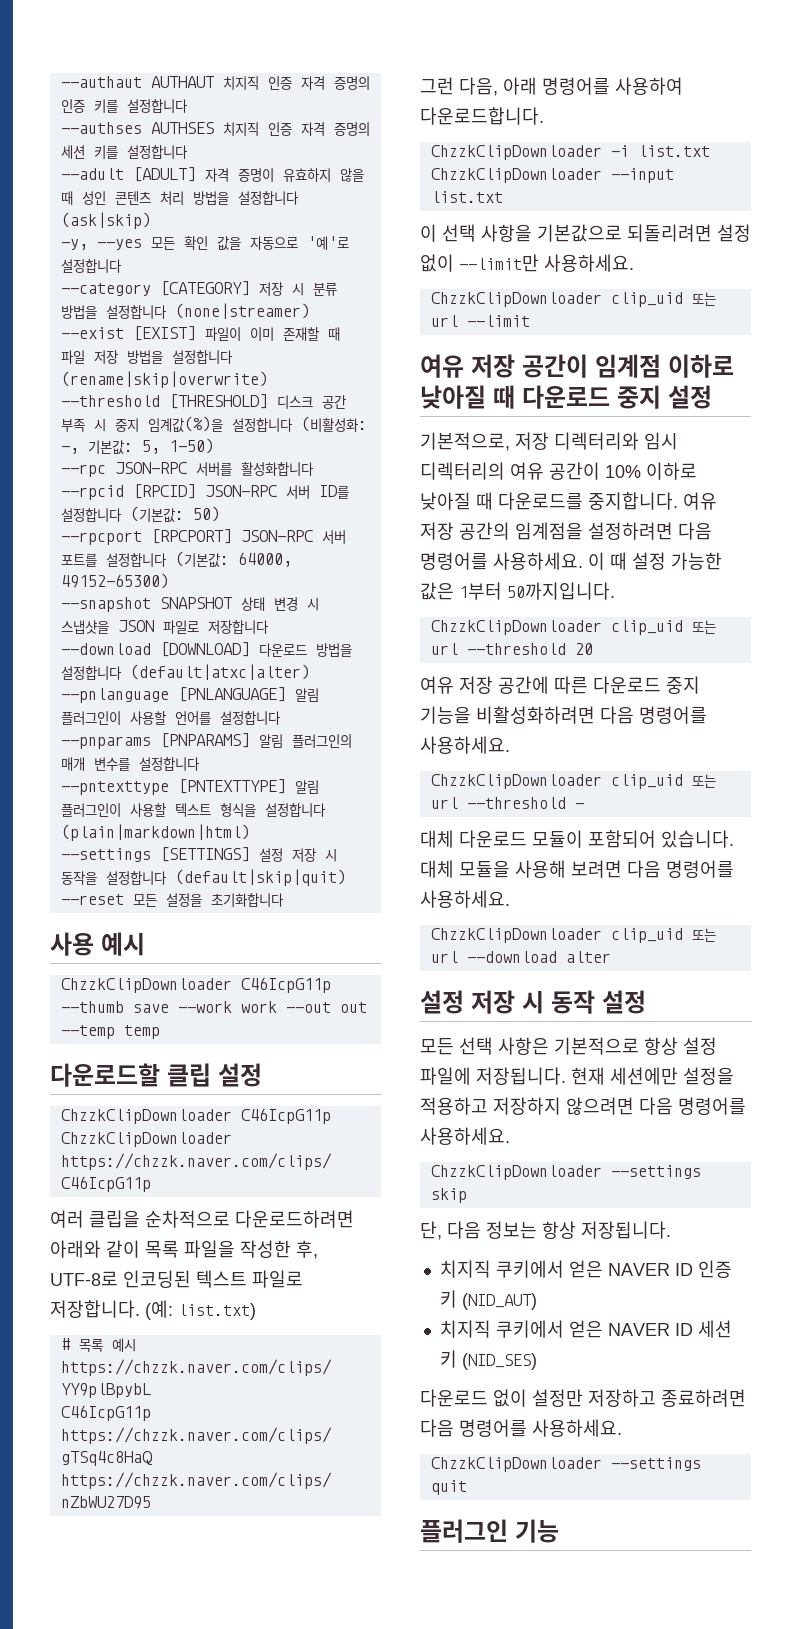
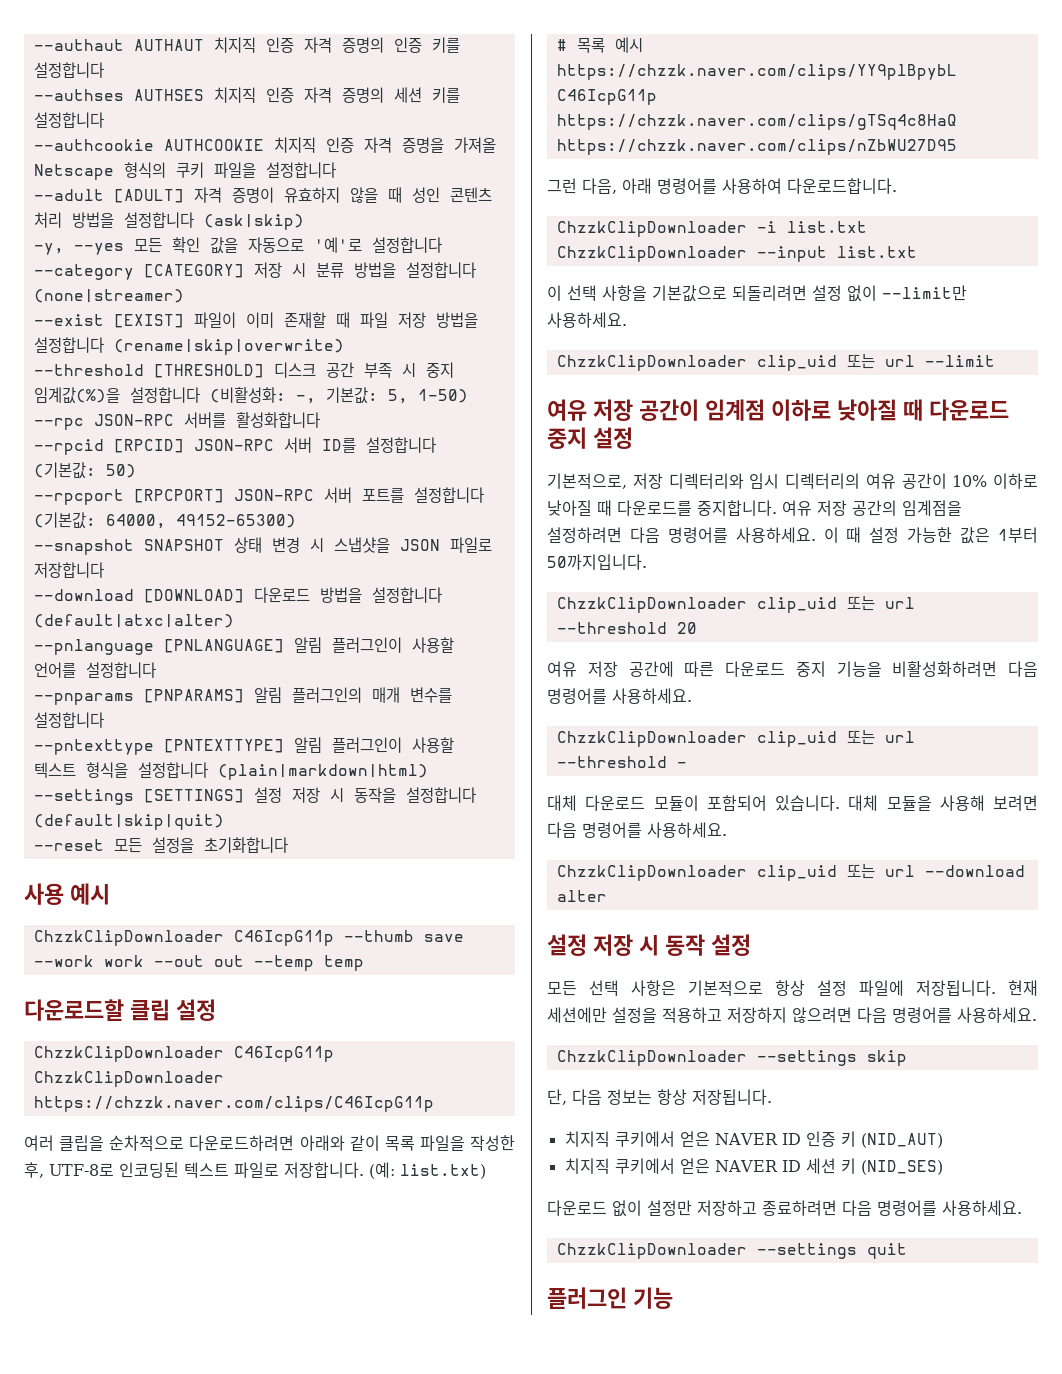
(188, 152) none -> [33,137,496,153] [33,162,336,180] // --authcookie AUTHCOOKIE 치지직 인증 자격 증명을 가져올 Netscape 형식의 쿠키 파일을 설정합니다

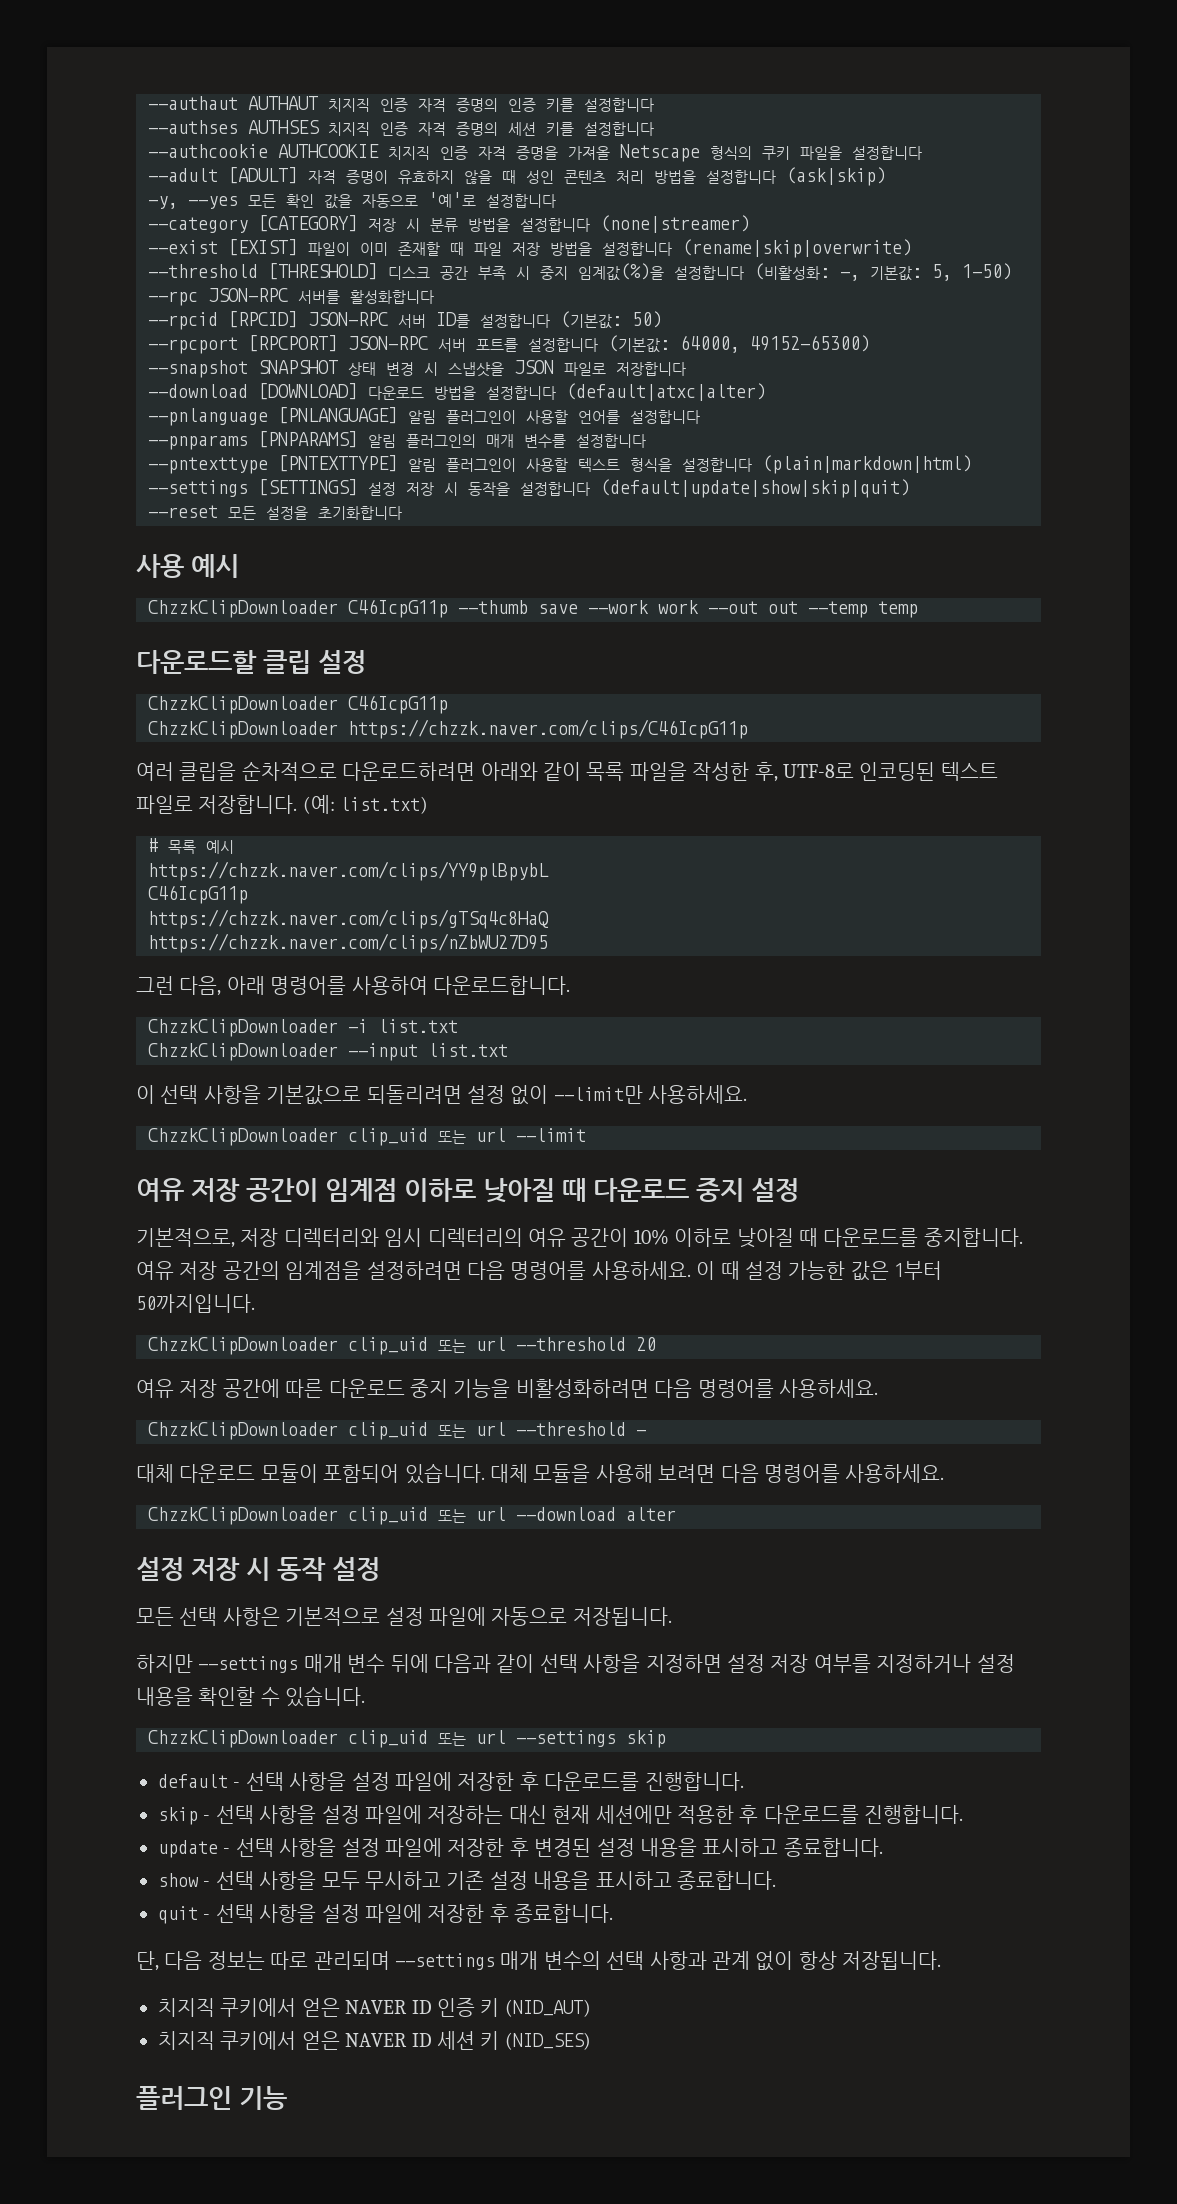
[33,814,224,830] (default|skip|quit) -> [600,479,910,498] (default|update|show|skip|quit)
[775,980,1038,996] [547,1007,1037,1023] [556,1050,907,1066] [547,1089,652,1105] 항상 설정 파일에 저장됩니다. 현재 세션에만 설정을 적용하고 저장하지 않으려면 다음 명령어를 사용하세요. // ChzzkClipDownloader --settings skip // 단, 다음 정보는 -> [385,1607,672,1626] [136,1654,1015,1673] [136,1686,366,1707] [148,1730,666,1748] [158,1772,744,1791] [158,1805,964,1825] [158,1838,883,1858] [158,1871,776,1890] [158,1904,614,1924] [136,1951,794,1971] 설정 파일에 자동으로 저장됩니다. // 하지만 --settings 매개 변수 뒤에 다음과 같이 선택 사항을 지정하면 설정 저장 여부를 지정하거나 설정 내용을 확인할 수 있습니다. // ChzzkClipDownloader clip_uid 또는 url --settings skip // default - 선택 사항을 설정 파일에 저장한 후 다운로드를 진행합니다. // skip - 선택 사항을 설정 파일에 저장하는 대신 현재 세션에만 적용한 후 다운로드를 진행합니다. // update - 선택 사항을 설정 파일에 저장한 후 변경된 설정 내용을 표시하고 종료합니다. // show - 선택 사항을 모두 무시하고 기존 설정 내용을 표시하고 종료합니다. // quit - 선택 사항을 설정 파일에 저장한 후 종료합니다. // 단, 다음 정보는 따로 관리되며 --settings 매개 변수의 선택 사항과 관계 없이
[547,1200,1022,1217] [556,1243,907,1259] // 다운로드 없이 설정만 저장하고 종료하려면 다음 명령어를 사용하세요. // ChzzkClipDownloader --settings quit -> (591, 2041) none

